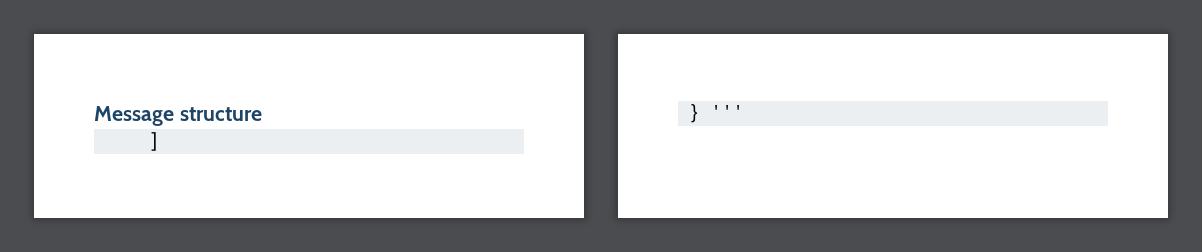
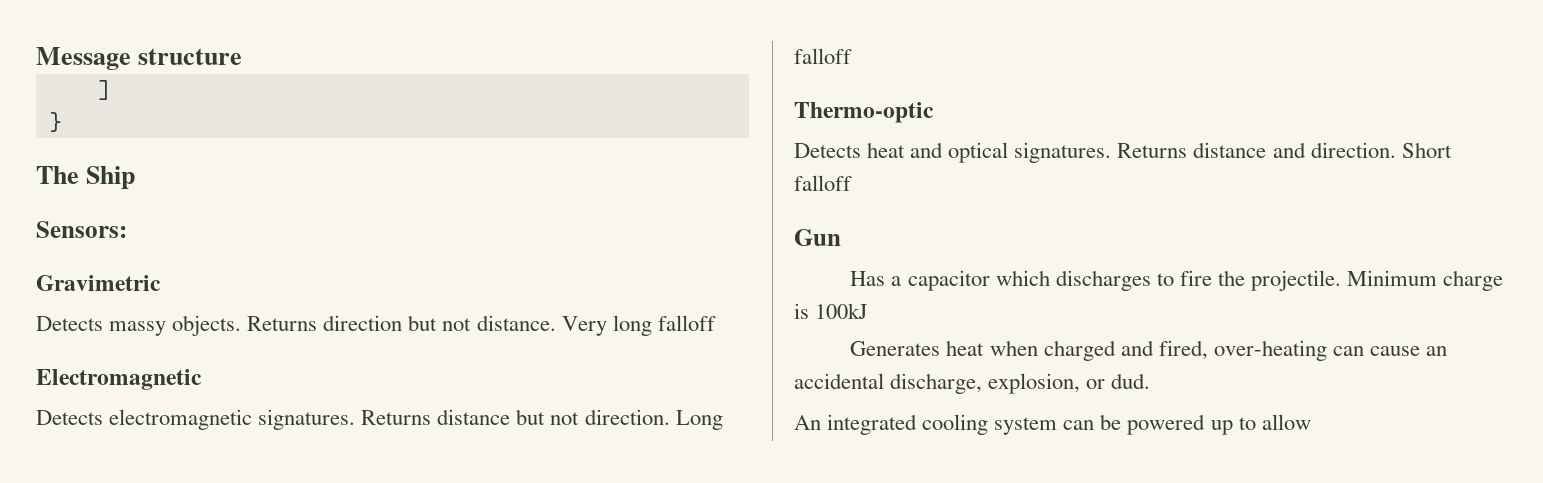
[711,105,745,119] ''' -> [36,166,136,189] [36,221,127,238] [36,275,161,291] [36,315,716,336] [36,369,202,390] [36,409,723,430] [794,48,852,64] [794,102,934,123] [794,142,1452,163] [794,175,852,191] [794,229,841,246] [850,270,1504,291] [794,303,868,319] [850,340,1448,361] [794,373,1151,394] [794,414,1311,435] // The Ship // Sensors: // Gravimetric // Detects massy objects. Returns direction but not distance. Very long falloff // Electromagnetic // Detects electromagnetic signatures. Returns distance but not direction. Long falloff // Thermo-optic // Detects heat and optical signatures. Returns distance and direction. Short falloff // Gun // Has a capacitor which discharges to fire the projectile. Minimum charge is 100kJ // Generates heat when charged and fired, over-heating can cause an accidental discharge, explosion, or dud. // An integrated cooling system can be powered up to allow

